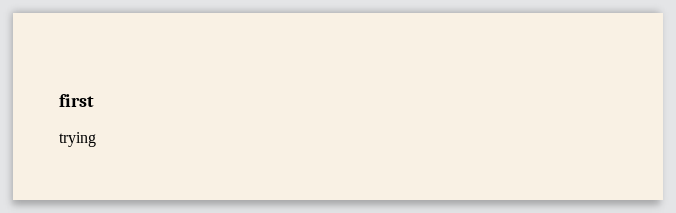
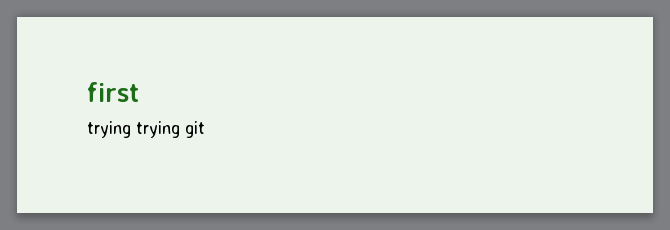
(96, 139) none -> [136,121,205,138] trying git

